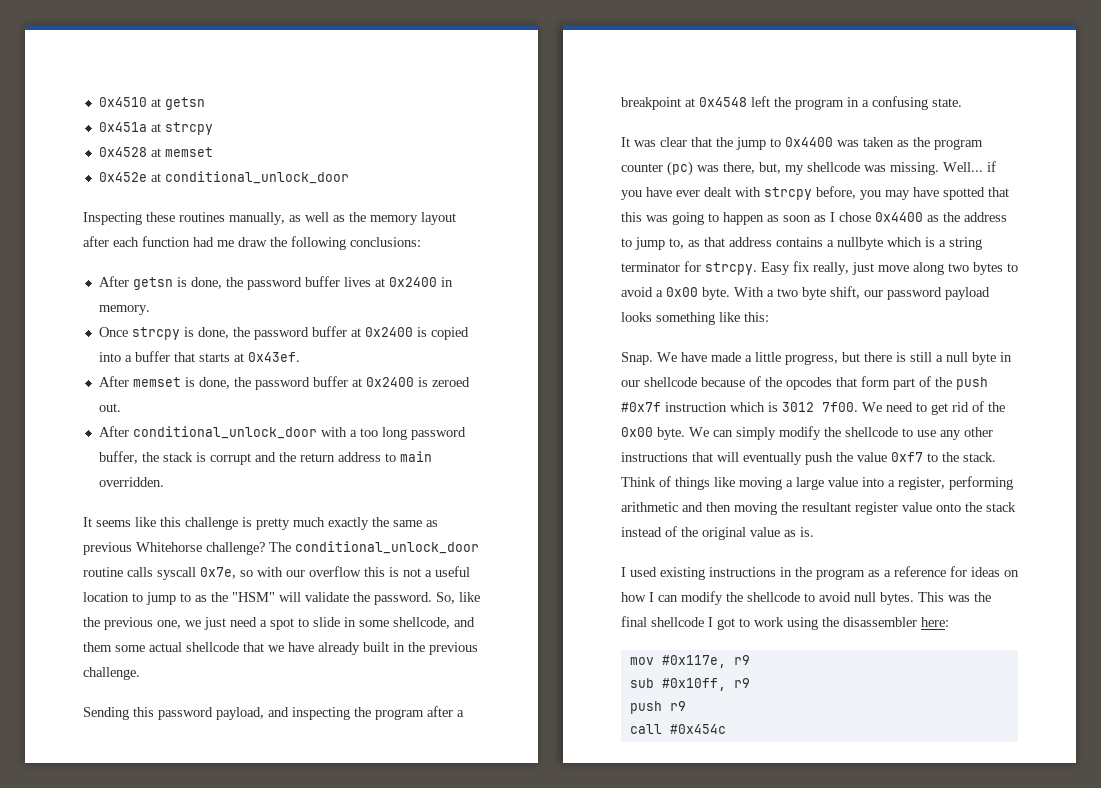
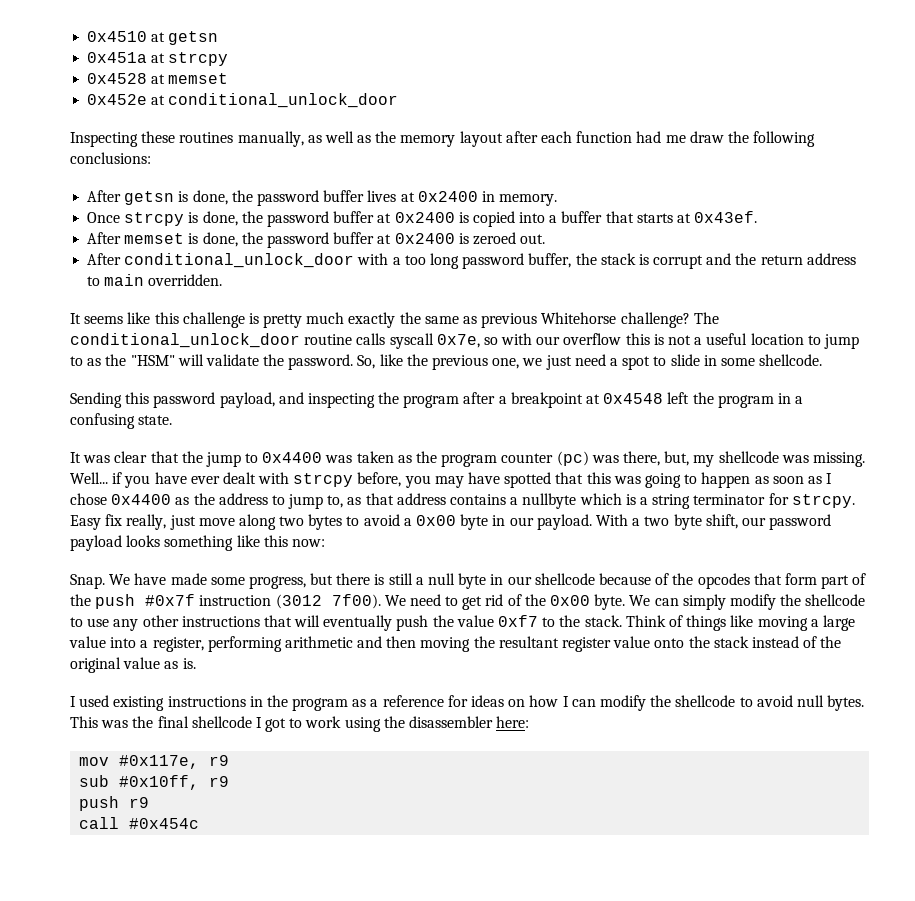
[393,617,475,629] [83,642,478,655] [83,667,140,680] shellcode, and them some actual shellcode that we have already built in the previous challenge. -> [759,354,823,366] shellcode.
[702,287,730,300] byte. -> [460,514,592,530] byte in our payload.
[744,312,769,322] this: -> [263,535,325,547] this now:
[745,352,781,362] a little -> [210,577,245,585] some
[730,402,858,412] which is 3012 7f00. -> [275,594,381,609] (3012 7f00).

